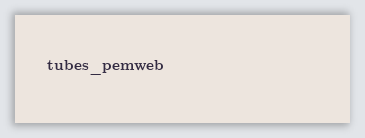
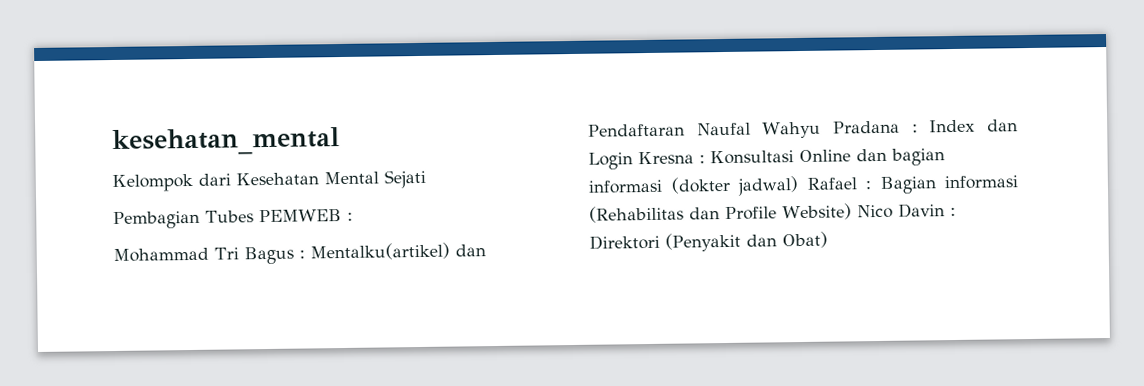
[47,60,164,75] tubes_pemweb -> [112,127,340,157] [112,169,426,193] [113,209,353,230] [113,242,486,265] [588,119,1018,139] [588,148,945,170] [588,175,1018,196] [589,203,956,223] [589,231,828,252] kesehatan_mental // Kelompok dari Kesehatan Mental Sejati // Pembagian Tubes PEMWEB : // Mohammad Tri Bagus : Mentalku(artikel) dan Pendaftaran Naufal Wahyu Pradana : Index dan Login Kresna : Konsultasi Online dan bagian informasi (dokter jadwal) Rafael : Bagian informasi (Rehabilitas dan Profile Website) Nico Davin : Direktori (Penyakit dan Obat)

